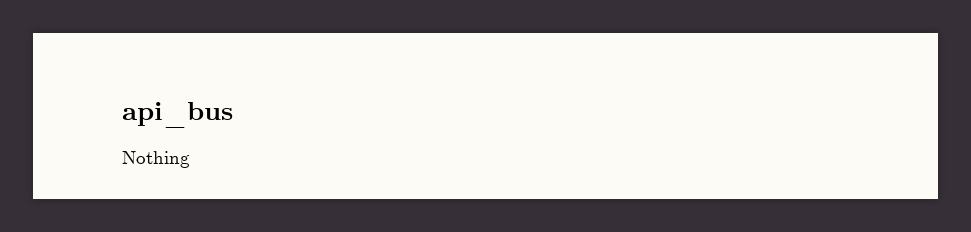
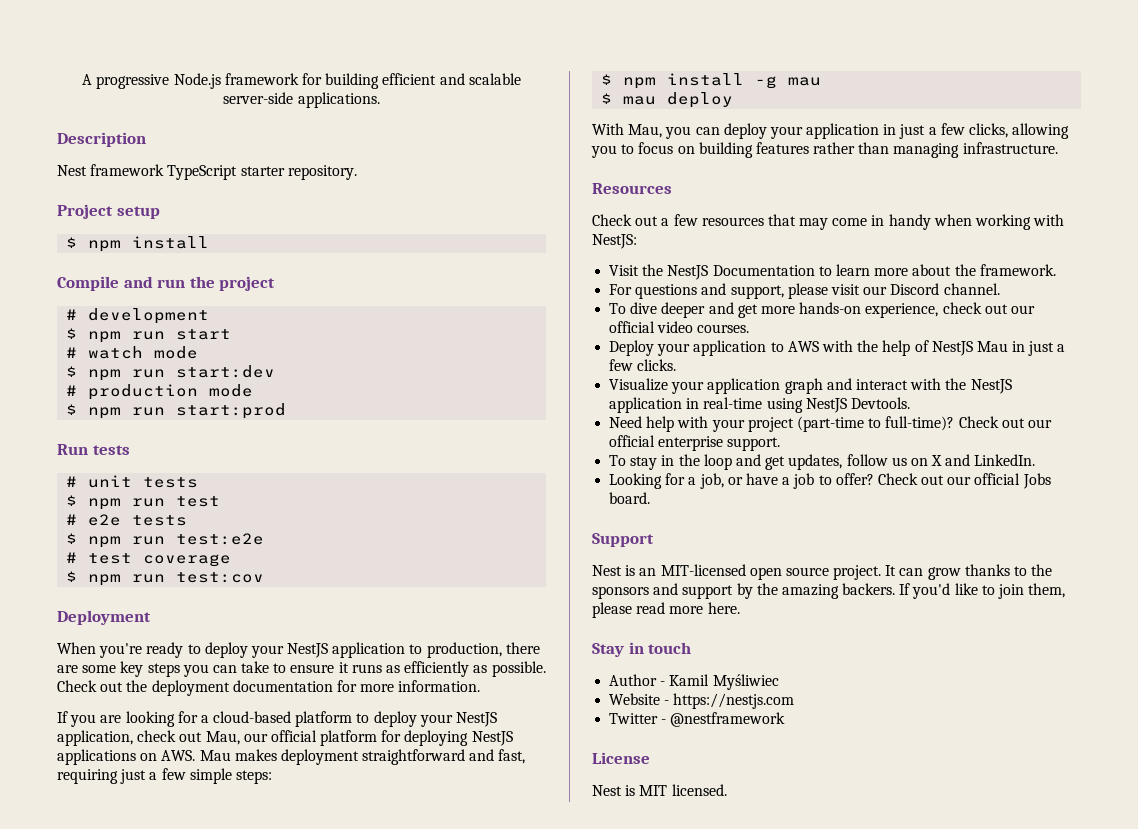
[122,102,233,128] [122,151,190,168] api_bus // Nothing -> [82,73,521,89] [223,92,380,108] [57,132,146,147] [57,164,357,180] [57,204,160,219] [66,236,210,252] [57,276,276,291] [66,308,210,324] [66,328,232,343] [66,346,199,359] [66,365,276,381] [66,384,254,400] [66,403,287,419] [57,444,130,455] [66,475,199,488] [66,495,221,510] [66,514,188,526] [66,533,265,548] [66,552,232,567] [66,571,265,586] [57,610,151,625] [57,642,540,658] [57,661,546,677] [57,680,481,696] [57,711,498,727] [57,730,513,746] [57,749,526,765] [57,768,272,784] [601,73,822,89] [601,92,734,108] [592,123,1070,139] [591,142,1058,158] [592,183,672,194] [592,214,1065,230] [592,234,637,249] [609,264,1056,280] [609,283,1000,299] [609,302,1035,318] [609,321,750,333] [609,340,1066,356] [609,359,677,371] [609,378,1012,394] [609,397,910,413] [609,416,1052,432] [609,435,781,451] [609,454,1036,470] [609,473,1051,489] [609,492,651,504] [592,533,654,547] [592,564,1053,580] [592,583,1066,599] [592,602,740,618] [592,642,692,657] [609,674,779,690] [609,693,795,709] [609,712,786,727] [592,752,650,764] [592,784,727,796] A progressive Node.js framework for building efficient and scalable server-side applications. // Description // Nest framework TypeScript starter repository. // Project setup // $ npm install // Compile and run the project // # development // $ npm run start // # watch mode // $ npm run start:dev // # production mode // $ npm run start:prod // Run tests // # unit tests // $ npm run test // # e2e tests // $ npm run test:e2e // # test coverage // $ npm run test:cov // Deployment // When you're ready to deploy your NestJS application to production, there are some key steps you can take to ensure it runs as efficiently as possible. Check out the deployment documentation for more information. // If you are looking for a cloud-based platform to deploy your NestJS application, check out Mau, our official platform for deploying NestJS applications on AWS. Mau makes deployment straightforward and fast, requiring just a few simple steps: // $ npm install -g mau // $ mau deploy // With Mau, you can deploy your application in just a few clicks, allowing you to focus on building features rather than managing infrastructure. // Resources // Check out a few resources that may come in handy when working with NestJS: // Visit the NestJS Documentation to learn more about the framework. // For questions and support, please visit our Discord channel. // To dive deeper and get more hands-on experience, check out our official video courses. // Deploy your application to AWS with the help of NestJS Mau in just a few clicks. // Visualize your application graph and interact with the NestJS application in real-time using NestJS Devtools. // Need help with your project (part-time to full-time)? Check out our official enterprise support. // To stay in the loop and get updates, follow us on X and LinkedIn. // Looking for a job, or have a job to offer? Check out our official Jobs board. // Support // Nest is an MIT-licensed open source project. It can grow thanks to the sponsors and support by the amazing backers. If you'd like to join them, please read more here. // Stay in touch // Author - Kamil Myśliwiec // Website - https://nestjs.com // Twitter - @nestframework // License // Nest is MIT licensed.

